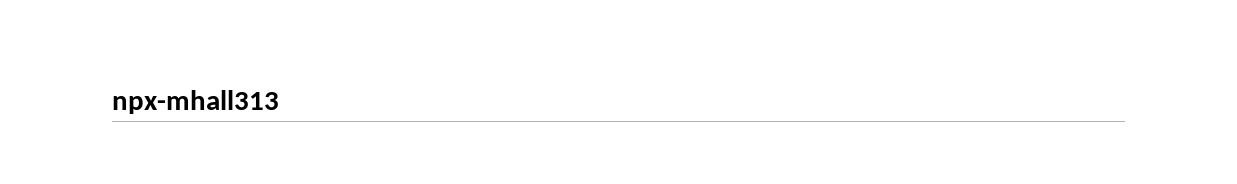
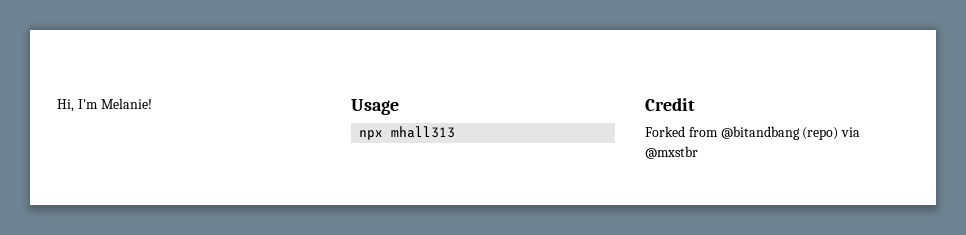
[112,90,279,114] npx-mhall313 -> [57,98,152,112] [351,99,399,115] [359,126,456,140] [645,98,695,111] [645,126,861,140] [645,146,698,159] Hi, I'm Melanie! // Usage // npx mhall313 // Credit // Forked from @bitandbang (repo) via @mxstbr

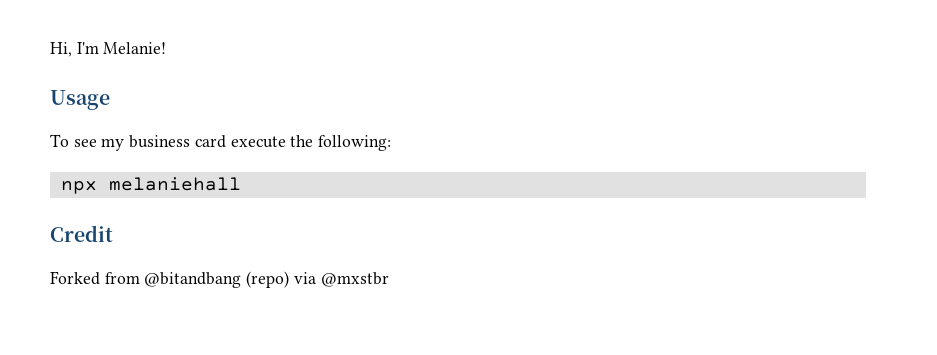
(399, 107) none -> [50,134,392,151] // To see my business card execute the following:
[391,126,456,138] mhall313 -> [108,177,241,191] melaniehall

